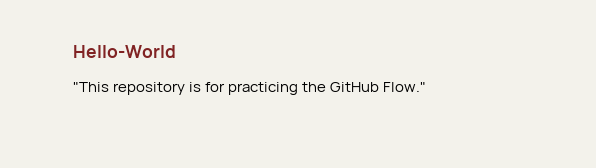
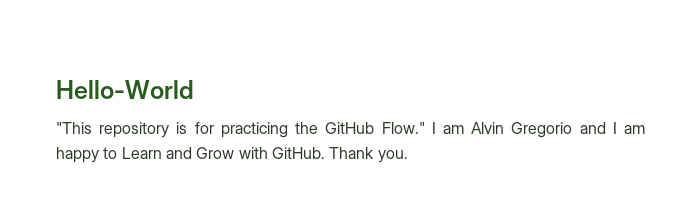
(427, 87) none -> [431,122,645,138] [56,147,408,163] I am Alvin Gregorio and I am happy to Learn and Grow with GitHub. Thank you.

